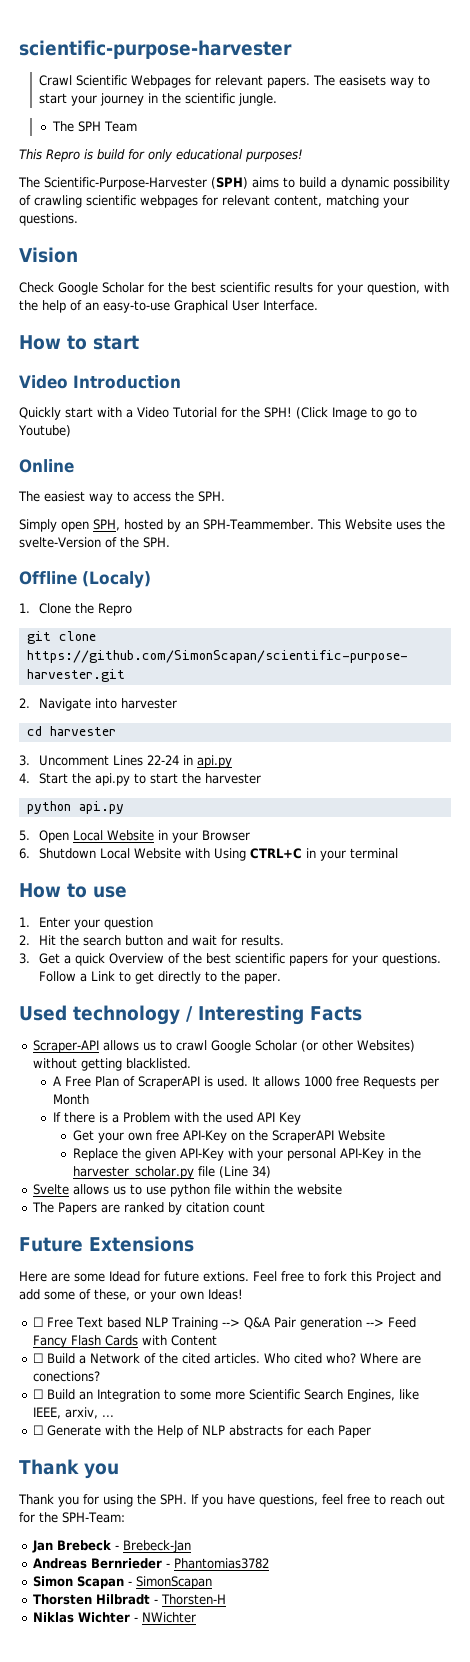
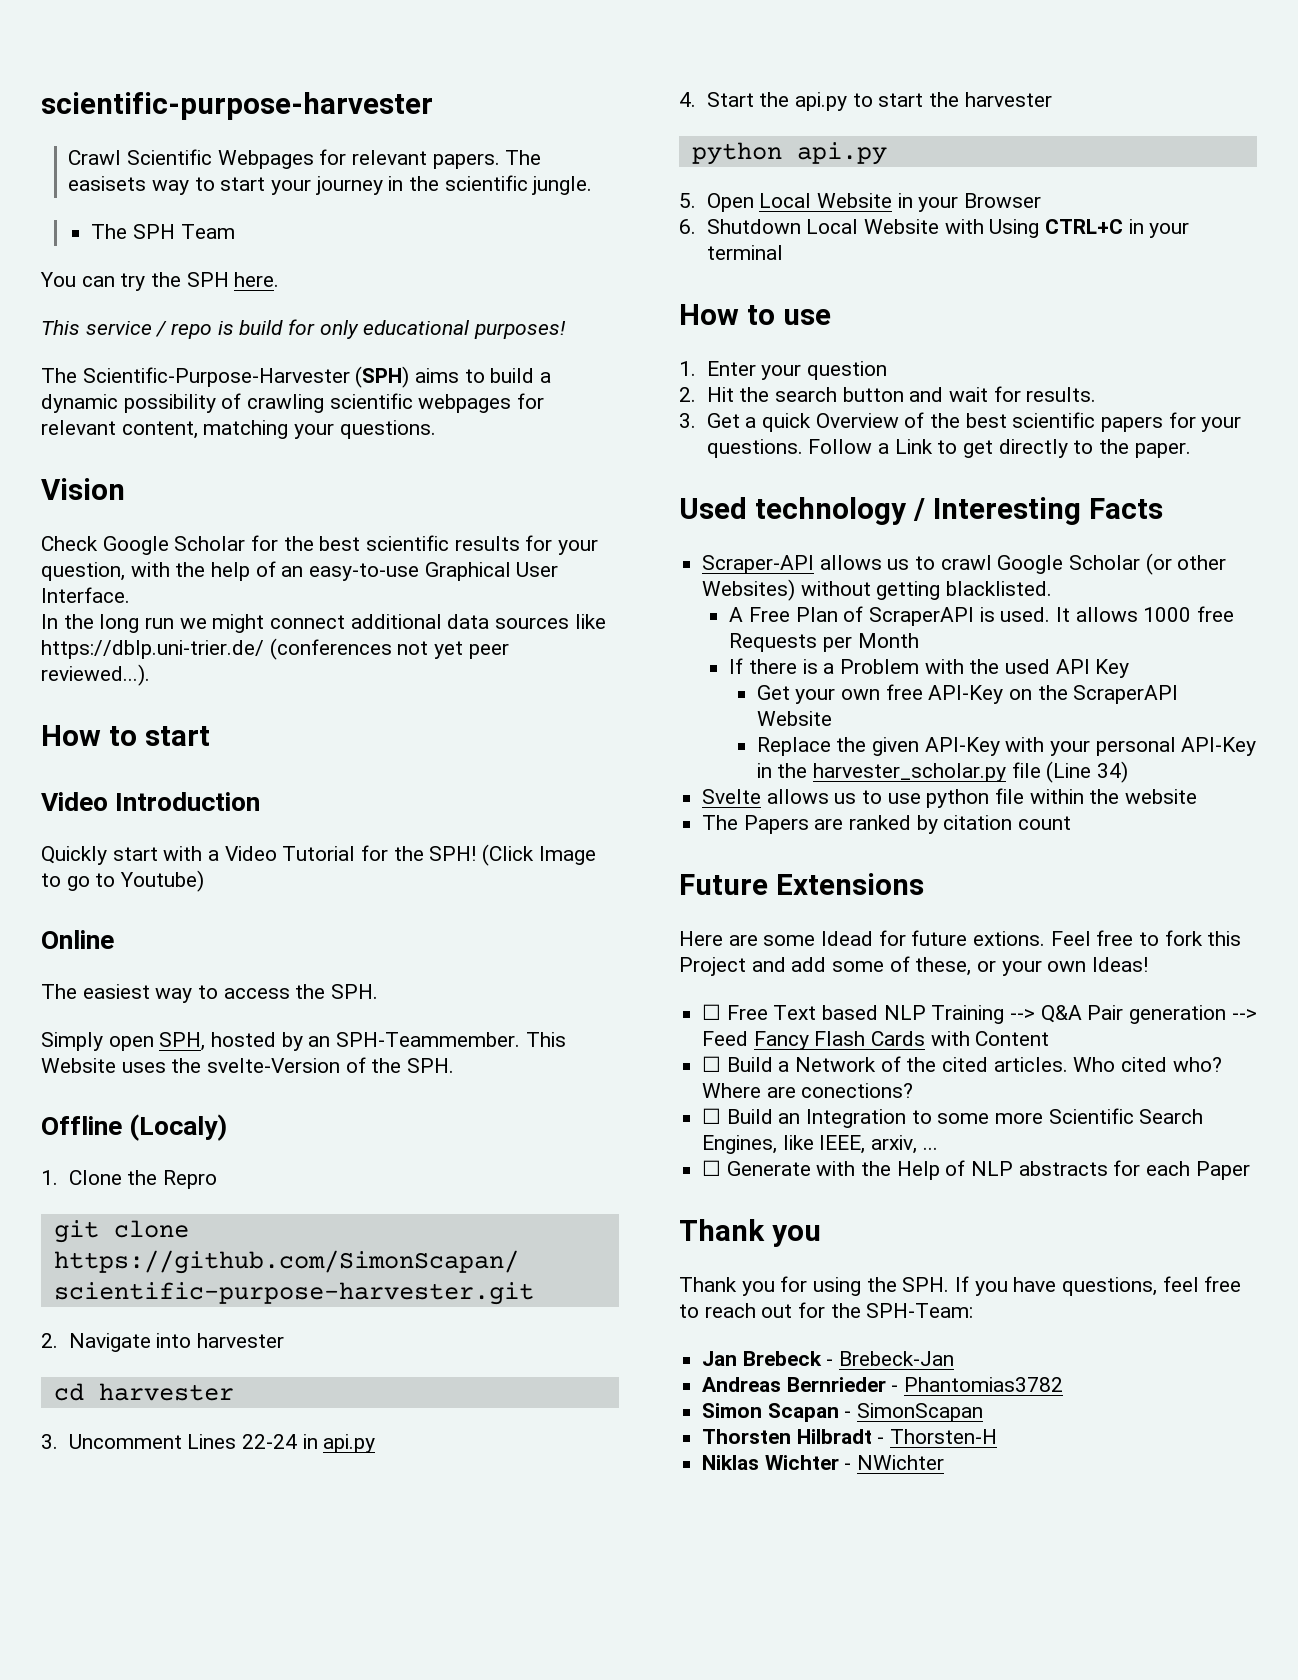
[19,149,80,162] This Repro -> [40,272,280,291] [41,320,213,339] You can try the SPH here. // This service / repo
(318, 305) none -> [41,614,606,633] [41,638,509,660] [41,664,150,686] // In the long run we might connect additional data sources like https://dblp.uni-trier.de/ (conferences not yet peer reviewed...).

